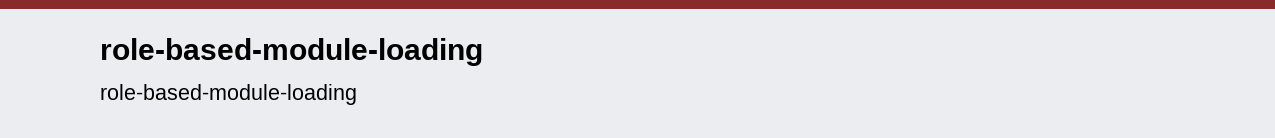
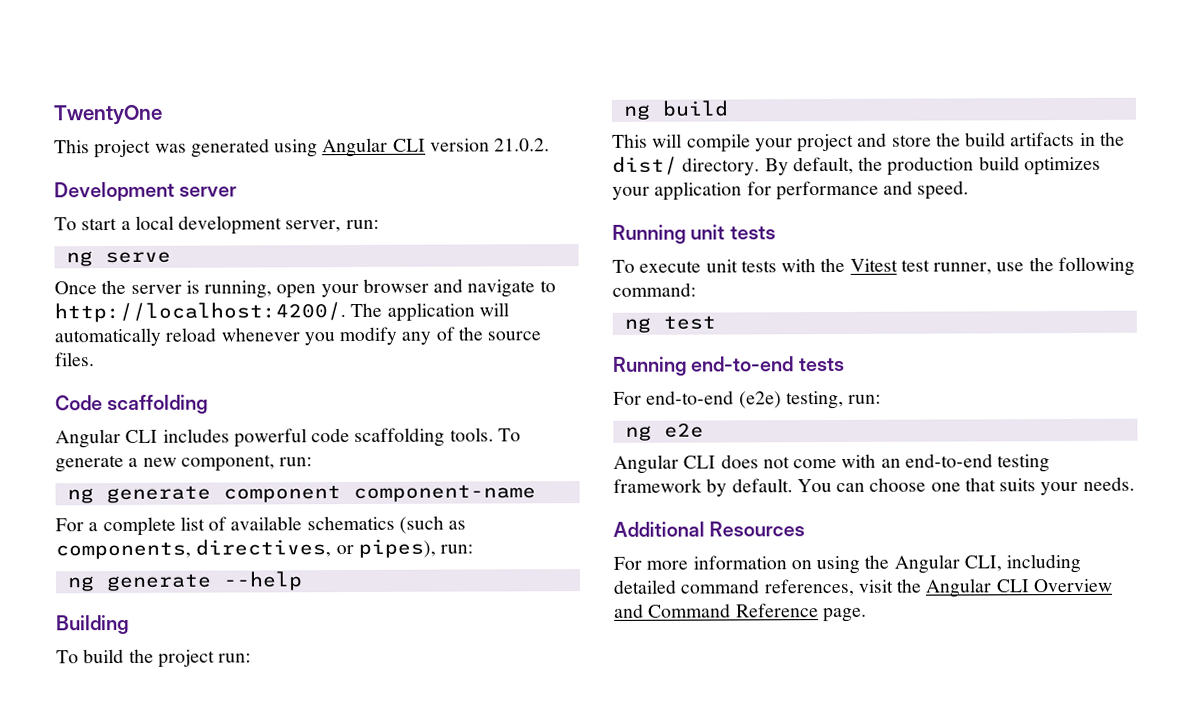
[100,38,483,66] [100,84,357,105] role-based-module-loading // role-based-module-loading -> [53,104,163,126] [54,137,551,159] [54,181,238,202] [54,215,379,235] [65,251,171,267] [54,278,556,299] [54,302,509,323] [54,326,542,347] [54,352,95,367] [55,394,209,415] [55,427,521,449] [55,454,313,473] [66,484,536,504] [55,515,467,537] [55,538,474,560] [66,571,302,592] [56,614,129,635] [56,648,252,668] [622,100,729,120] [612,131,1125,153] [612,156,1101,176] [612,180,970,201] [612,224,776,244] [612,256,1135,277] [612,282,696,297] [623,315,716,333] [613,356,845,376] [613,390,882,410] [624,422,704,441] [613,453,1051,474] [613,476,1135,497] [613,521,806,537] [613,553,1082,575] [613,578,1113,598] [614,603,867,623] TwentyOne // This project was generated using Angular CLI version 21.0.2. // Development server // To start a local development server, run: // ng serve // Once the server is running, open your browser and navigate to http://localhost:4200/. The application will automatically reload whenever you modify any of the source files. // Code scaffolding // Angular CLI includes powerful code scaffolding tools. To generate a new component, run: // ng generate component component-name // For a complete list of available schematics (such as components, directives, or pipes), run: // ng generate --help // Building // To build the project run: // ng build // This will compile your project and store the build artifacts in the dist/ directory. By default, the production build optimizes your application for performance and speed. // Running unit tests // To execute unit tests with the Vitest test runner, use the following command: // ng test // Running end-to-end tests // For end-to-end (e2e) testing, run: // ng e2e // Angular CLI does not come with an end-to-end testing framework by default. You can choose one that suits your needs. // Additional Resources // For more information on using the Angular CLI, including detailed command references, visit the Angular CLI Overview and Command Reference page.

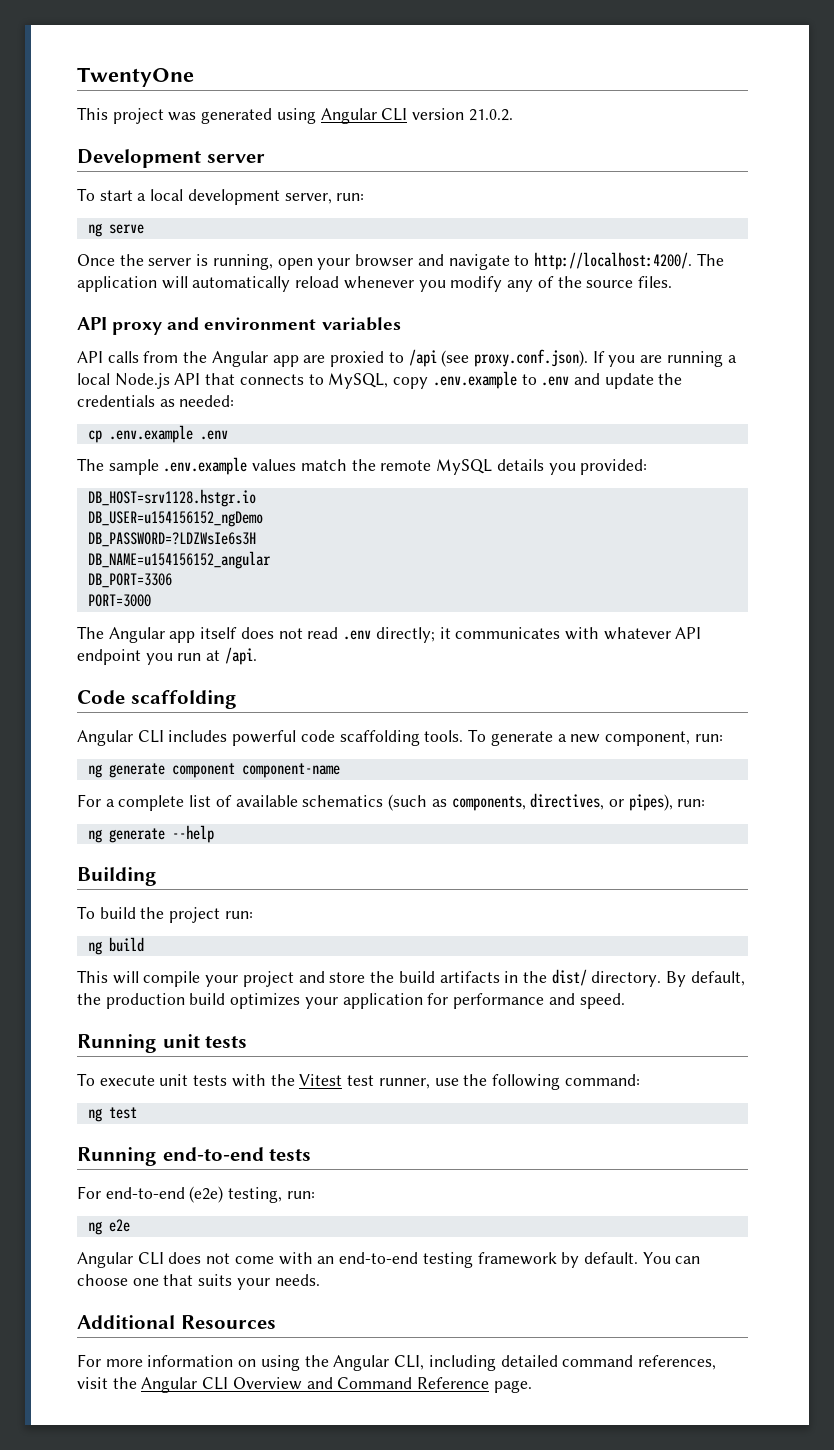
(95, 359) none -> [77,317,401,335] [77,349,737,367] [77,371,683,389] [77,395,235,407] [87,425,228,443] [77,457,648,475] [87,489,256,507] [87,511,263,527] [87,532,256,547] [87,551,271,569] [87,573,172,588] [87,594,151,607] [77,626,702,643] [77,647,257,665] // API proxy and environment variables // API calls from the Angular app are proxied to /api (see proxy.conf.json). If you are running a local Node.js API that connects to MySQL, copy .env.example to .env and update the credentials as needed: // cp .env.example .env // The sample .env.example values match the remote MySQL details you provided: // DB_HOST=srv1128.hstgr.io // DB_USER=u154156152_ngDemo // DB_PASSWORD=?LDZWsIe6s3H // DB_NAME=u154156152_angular // DB_PORT=3306 // PORT=3000 // The Angular app itself does not read .env directly; it communicates with whatever API endpoint you run at /api.

